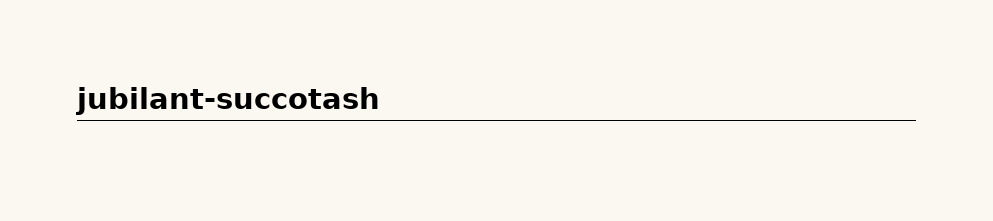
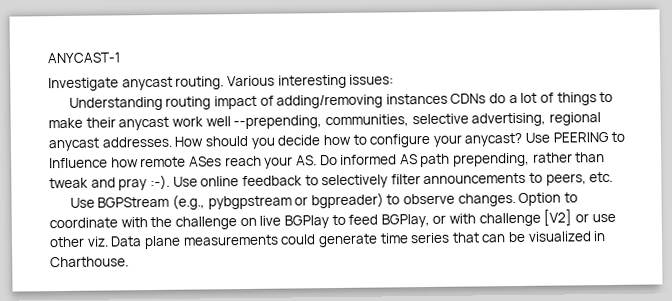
[76,87,380,115] jubilant-succotash -> [47,52,121,64] [48,74,395,92] [68,91,614,111] [48,112,601,131] [48,131,626,152] [49,152,606,169] [49,171,614,191] [69,192,579,210] [49,209,616,230] [49,231,607,250] [50,256,129,268] ANYCAST-1 // Investigate anycast routing. Various interesting issues: // Understanding routing impact of adding/removing instances CDNs do a lot of things to make their anycast work well --prepending, communities, selective advertising, regional anycast addresses. How should you decide how to configure your anycast? Use PEERING to Influence how remote ASes reach your AS. Do informed AS path prepending, rather than tweak and pray :-). Use online feedback to selectively filter announcements to peers, etc. // Use BGPStream (e.g., pybgpstream or bgpreader) to observe changes. Option to coordinate with the challenge on live BGPlay to feed BGPlay, or with challenge [V2] or use other viz. Data plane measurements could generate time series that can be visualized in Charthouse.

